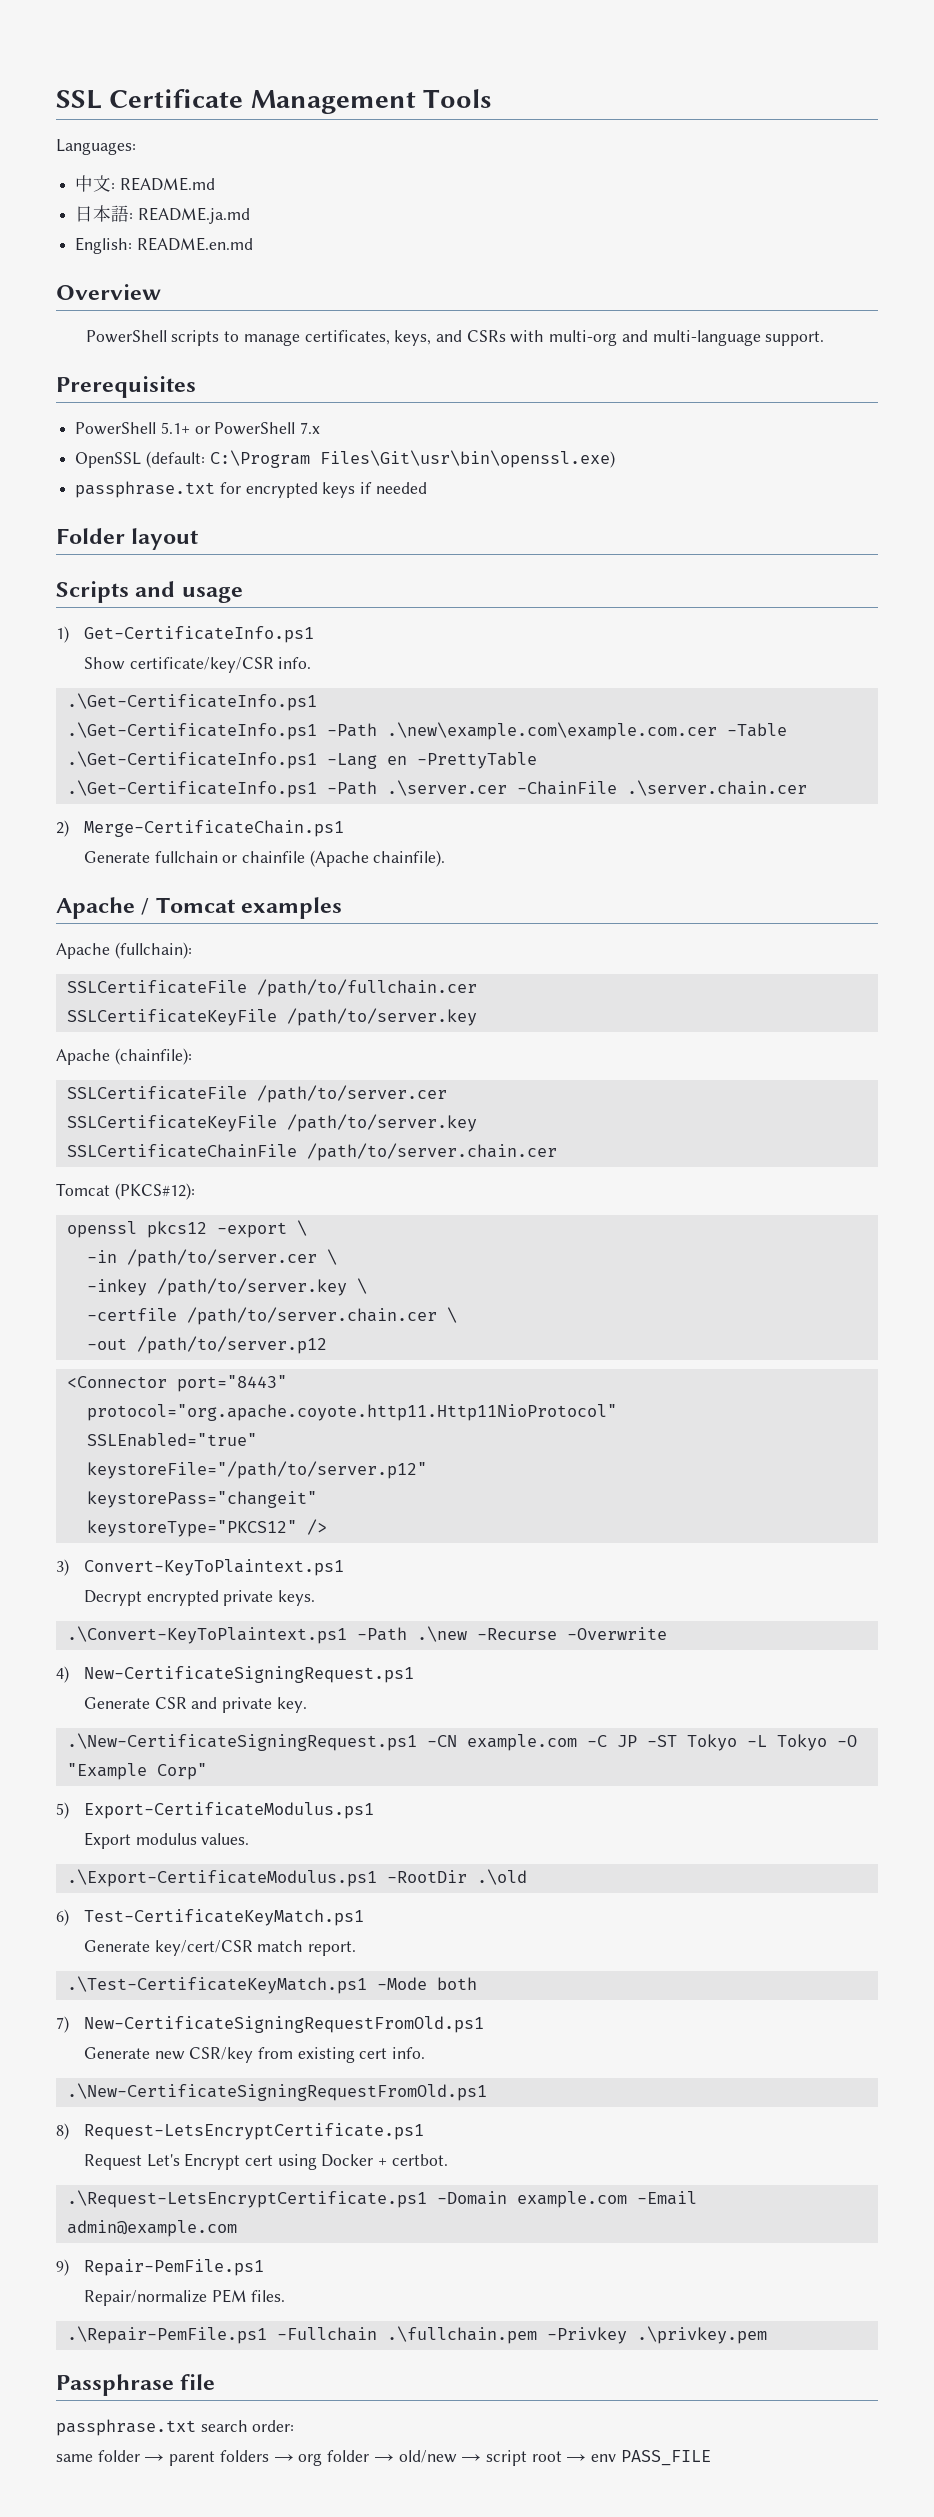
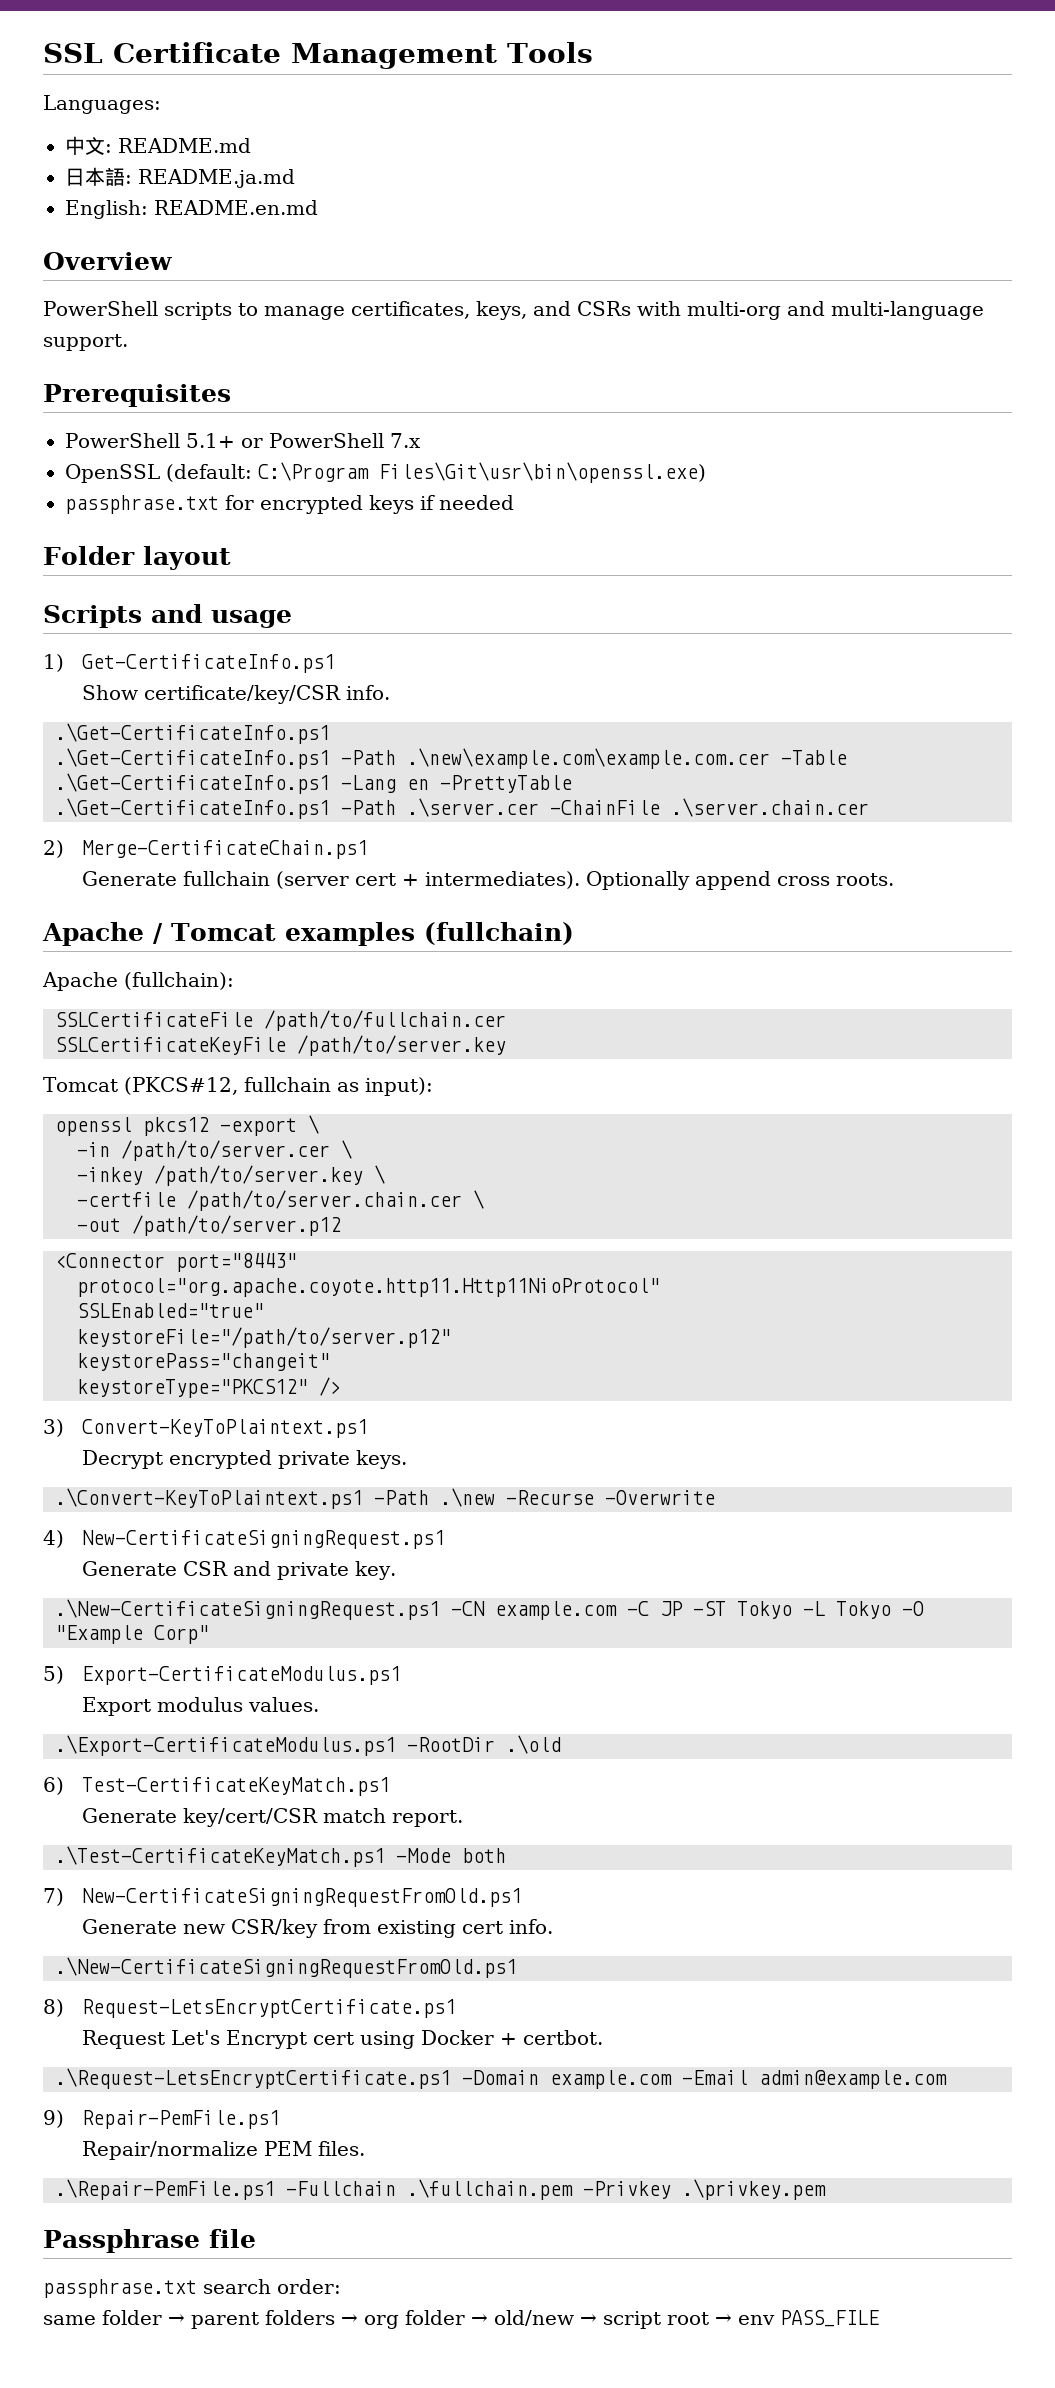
[222,850,446,867] or chainfile (Apache chainfile). -> [275,871,894,890] (server cert + intermediates). Optionally append cross roots.
(343, 908) none -> [423,922,574,945] (fullchain)
[56,1048,192,1065] [66,1085,447,1103] [66,1114,477,1132] [66,1143,557,1161] [56,1183,195,1200] Apache (chainfile): // SSLCertificateFile /path/to/server.cer // SSLCertificateKeyFile /path/to/server.key // SSLCertificateChainFile /path/to/server.chain.cer // Tomcat (PKCS#12): -> [43,1077,433,1096] Tomcat (PKCS#12, fullchain as input):

